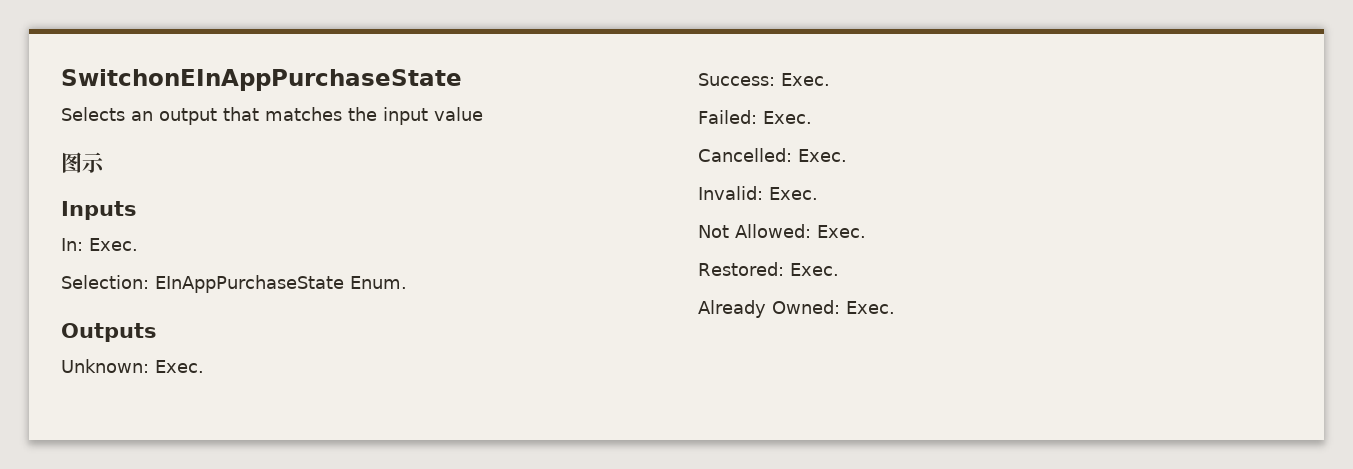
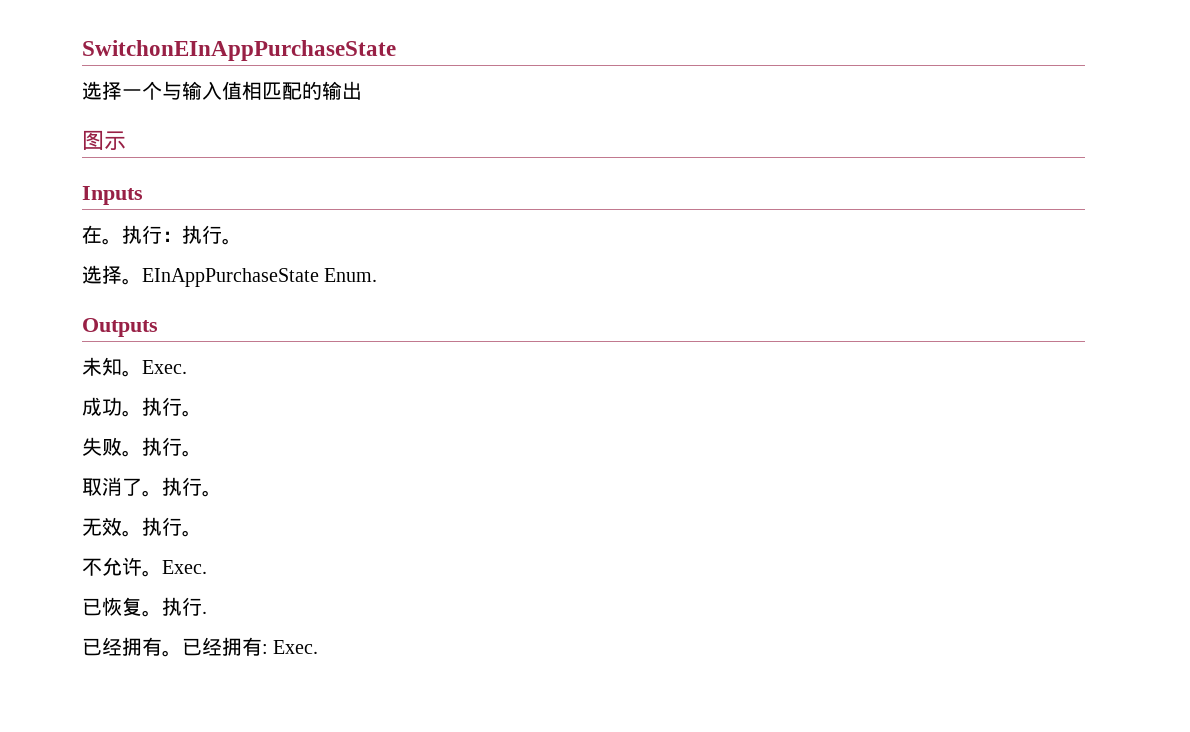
[61,107,483,125] [61,152,105,173] [61,201,137,220] [61,238,138,251] [61,275,149,289] Selects an output that matches the input value // 图示 // Inputs // In: Exec. // Selection: -> [82,81,362,100] [82,130,126,150] [82,186,143,205] [82,225,242,245] [82,265,142,285] 选择一个与输入值相匹配的输出 // 图示 // Inputs // 在。执行：执行。 // 选择。
[61,359,204,373] [698,73,830,86] [698,110,812,124] [698,148,847,162] [698,186,818,200] [698,224,866,238] [698,262,839,276] [698,300,840,318] Unknown: Exec. // Success: Exec. // Failed: Exec. // Cancelled: Exec. // Invalid: Exec. // Not Allowed: Exec. // Restored: Exec. // Already Owned: -> [82,357,187,377] [82,397,202,417] [82,437,202,457] [82,477,222,497] [82,517,202,537] [82,557,207,577] [82,597,207,617] [82,637,268,657] 未知。Exec. // 成功。执行。 // 失败。执行。 // 取消了。执行。 // 无效。执行。 // 不允许。Exec. // 已恢复。执行. // 已经拥有。已经拥有:

